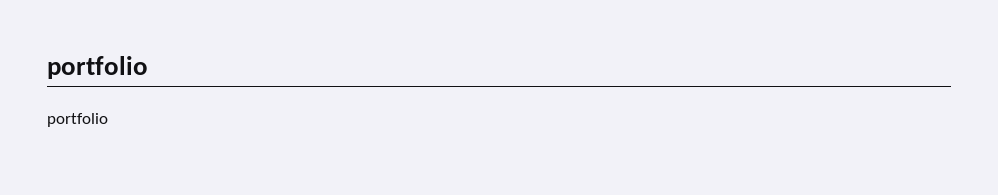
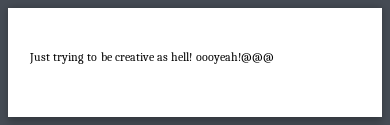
[47,56,148,79] [47,113,108,127] portfolio // portfolio -> [29,52,274,64] Just trying to be creative as hell! oooyeah!@@@

